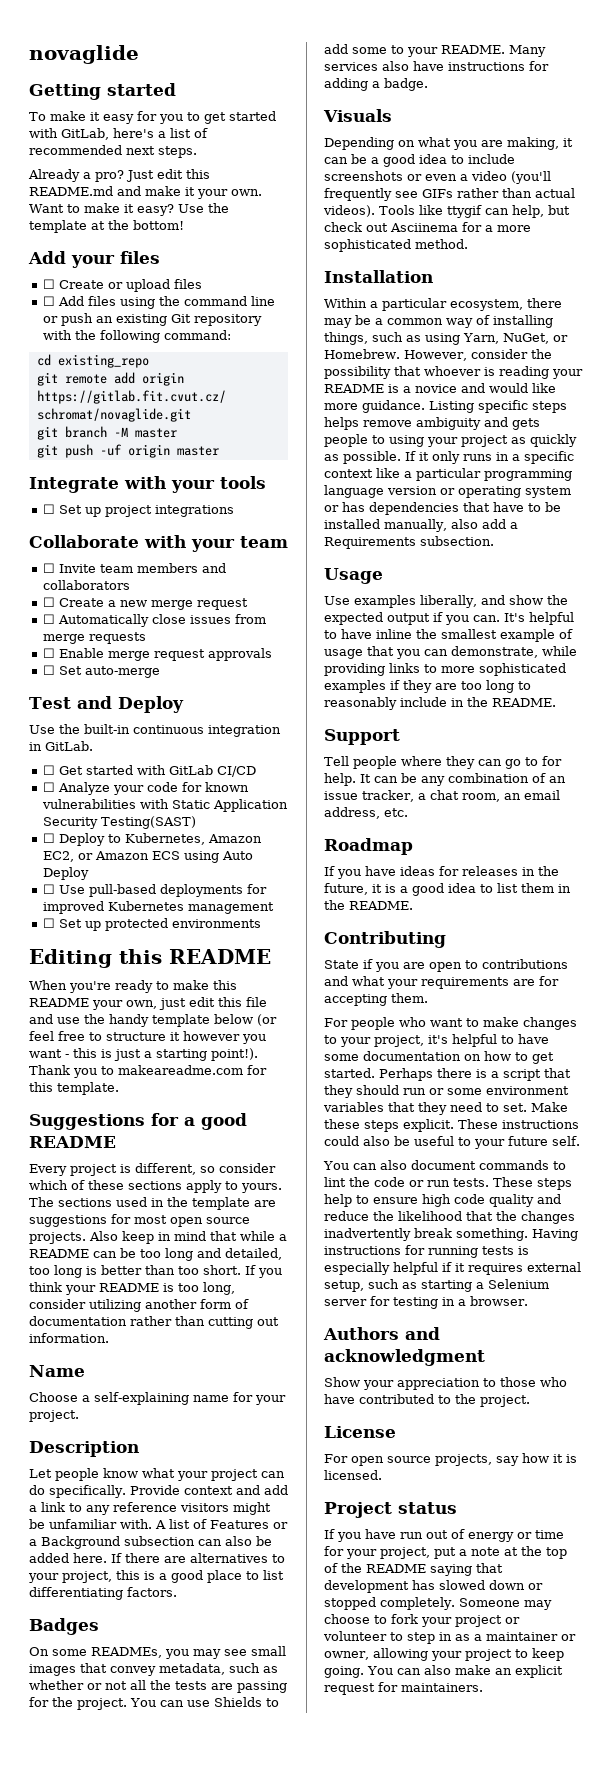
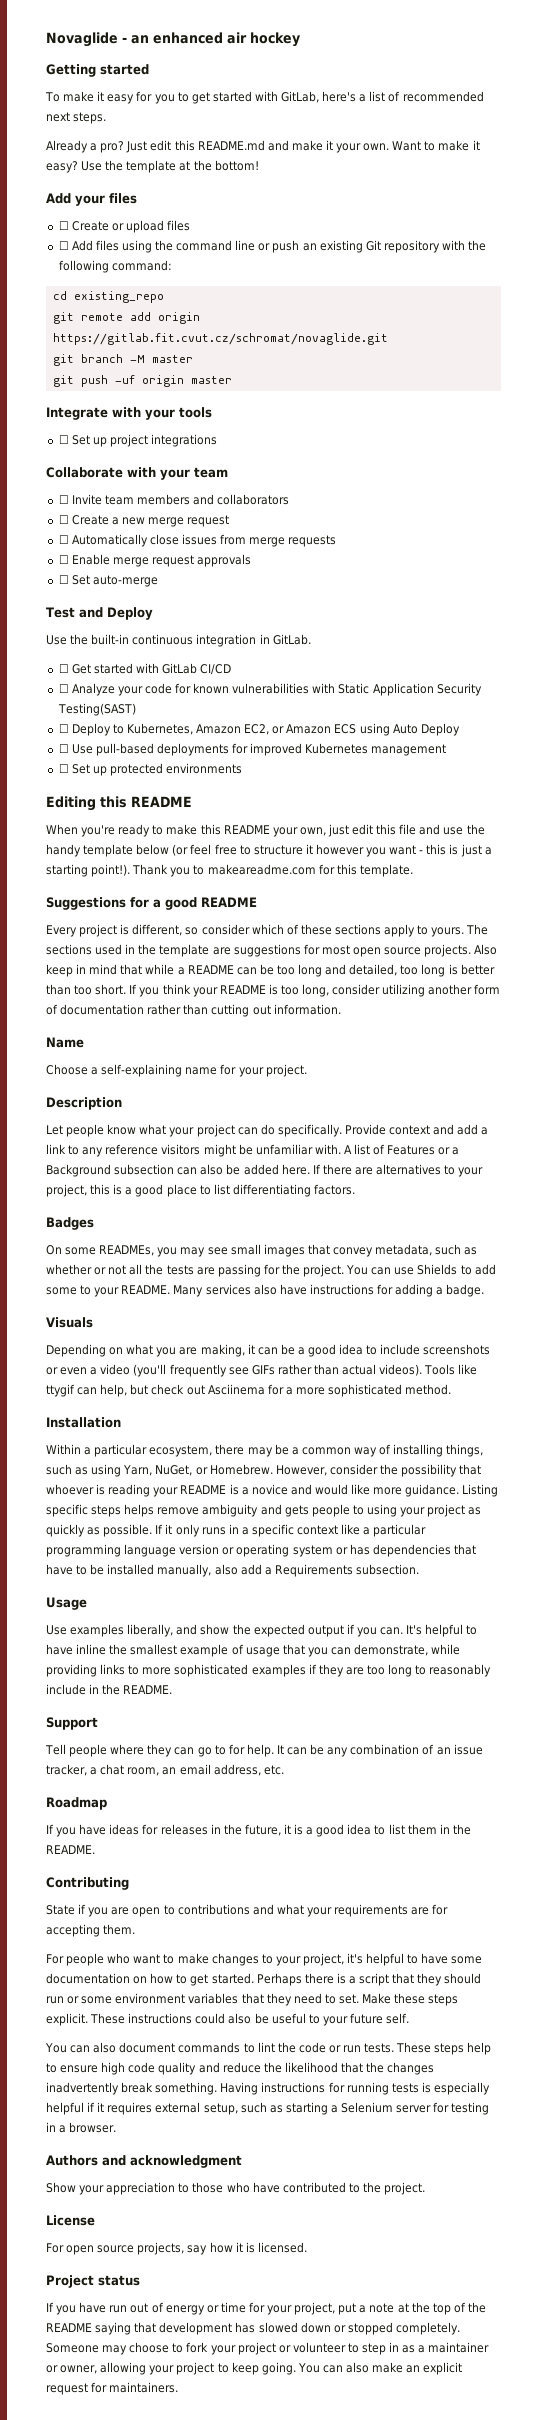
[29,45,139,64] novaglide -> [46,32,300,47] Novaglide - an enhanced air hockey

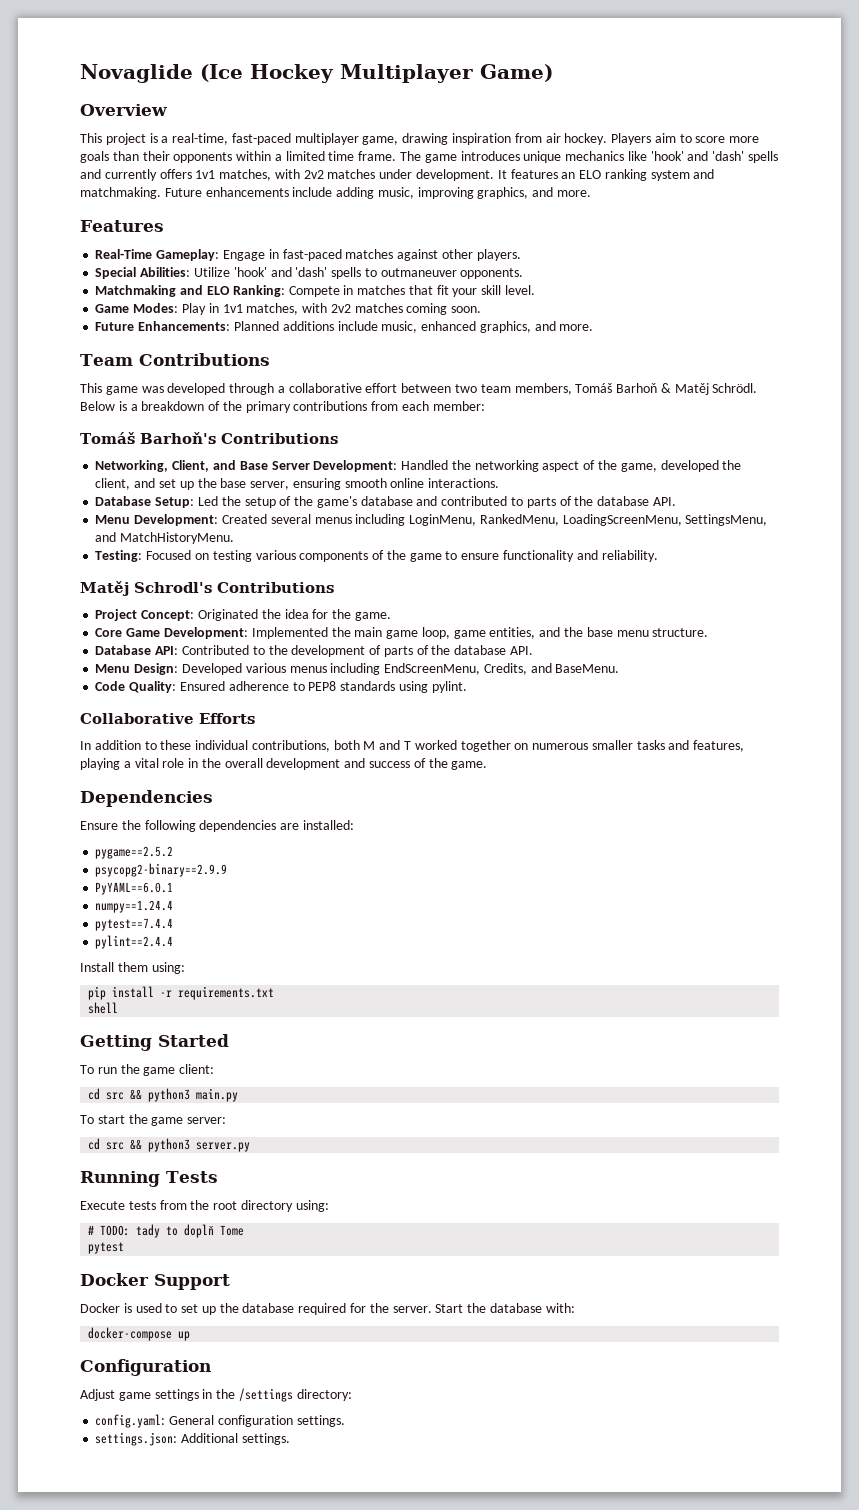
[122,32,300,47] - an enhanced air hockey -> [200,64,553,83] [80,104,167,116] [80,133,760,145] [80,151,779,163] [80,169,715,181] [80,187,592,199] [80,220,164,232] [95,249,521,261] [95,267,524,279] [95,285,535,297] [95,303,482,315] [95,321,594,333] [80,353,270,366] [80,383,758,395] [80,401,485,413] [80,432,338,444] [95,460,742,472] [95,478,500,490] [95,496,676,508] [95,514,768,526] [95,532,235,544] [95,550,658,562] [80,581,334,596] [95,609,391,621] [95,627,709,639] [95,645,533,657] [95,663,620,675] [95,681,467,693] [80,713,255,724] [80,740,745,752] [80,758,488,770] [80,790,213,807] [80,820,354,832] [95,846,174,859] [95,863,228,877] [95,882,174,895] [95,900,174,913] [95,918,174,931] [95,935,174,949] [80,962,185,974] [88,986,275,1000] [88,1002,119,1014] (Ice Hockey Multiplayer Game) // Overview // This project is a real-time, fast-paced multiplayer game, drawing inspiration from air hockey. Players aim to score more goals than their opponents within a limited time frame. The game introduces unique mechanics like 'hook' and 'dash' spells and currently offers 1v1 matches, with 2v2 matches under development. It features an ELO ranking system and matchmaking. Future enhancements include adding music, improving graphics, and more. // Features // Real-Time Gameplay: Engage in fast-paced matches against other players. // Special Abilities: Utilize 'hook' and 'dash' spells to outmaneuver opponents. // Matchmaking and ELO Ranking: Compete in matches that fit your skill level. // Game Modes: Play in 1v1 matches, with 2v2 matches coming soon. // Future Enhancements: Planned additions include music, enhanced graphics, and more. // Team Contributions // This game was developed through a collaborative effort between two team members, Tomáš Barhoň & Matěj Schrödl. Below is a breakdown of the primary contributions from each member: // Tomáš Barhoň's Contributions // Networking, Client, and Base Server Development: Handled the networking aspect of the game, developed the client, and set up the base server, ensuring smooth online interactions. // Database Setup: Led the setup of the game's database and contributed to parts of the database API. // Menu Development: Created several menus including LoginMenu, RankedMenu, LoadingScreenMenu, SettingsMenu, and MatchHistoryMenu. // Testing: Focused on testing various components of the game to ensure functionality and reliability. // Matěj Schrodl's Contributions // Project Concept: Originated the idea for the game. // Core Game Development: Implemented the main game loop, game entities, and the base menu structure. // Database API: Contributed to the development of parts of the database API. // Menu Design: Developed various menus including EndScreenMenu, Credits, and BaseMenu. // Code Quality: Ensured adherence to PEP8 standards using pylint. // Collaborative Efforts // In addition to these individual contributions, both M and T worked together on numerous smaller tasks and features, playing a vital role in the overall development and success of the game. // Dependencies // Ensure the following dependencies are installed: // pygame==2.5.2 // psycopg2-binary==2.9.9 // PyYAML==6.0.1 // numpy==1.24.4 // pytest==7.4.4 // pylint==2.4.4 // Install them using: // pip install -r requirements.txt // shell
[100,64,149,75] [45,91,484,104] [46,112,107,124] [46,140,480,153] [46,160,259,173] [46,193,137,206] [58,220,191,233] [58,240,487,253] [58,260,172,273] [52,291,164,303] [52,312,200,324] [52,333,388,345] [52,354,193,366] [52,375,232,387] [46,407,212,420] [58,434,218,447] [46,467,228,480] [58,494,290,505] [58,515,230,527] [58,534,337,547] [58,554,252,567] [58,575,158,587] [46,607,153,620] [46,634,311,647] [58,663,232,675] [58,683,482,696] [57,703,136,716] [58,723,460,736] [58,743,447,756] [58,763,243,776] [46,796,192,811] [46,824,485,837] [46,844,492,857] [46,864,413,877] [46,897,257,910] [46,924,489,937] [46,944,498,957] [46,964,495,977] [46,984,501,997] [46,1004,341,1017] [46,1037,84,1048] [46,1064,307,1077] [46,1097,122,1110] [46,1124,489,1137] [46,1144,460,1157] [46,1164,484,1177] [46,1184,355,1197] [46,1217,94,1230] [46,1244,478,1257] [46,1264,496,1277] [46,1284,485,1297] [46,1317,93,1328] [46,1344,491,1357] [46,1364,478,1377] [46,1384,452,1397] [46,1417,121,1428] [46,1444,484,1457] [46,1464,482,1477] [46,1484,499,1497] [46,1504,482,1517] [46,1524,427,1537] [46,1544,476,1557] [46,1564,419,1577] [46,1597,87,1610] [46,1624,478,1637] [46,1644,461,1657] [46,1664,492,1677] [46,1684,173,1695] [46,1717,98,1730] [45,1744,483,1757] [46,1764,284,1776] [46,1797,107,1810] [46,1824,471,1837] [46,1845,95,1854] [46,1877,129,1890] [46,1904,449,1917] [46,1924,136,1937] [46,1953,483,1966] [46,1973,482,1986] [46,1993,459,2006] [46,2013,410,2026] [45,2042,492,2055] [46,2062,435,2075] [46,2082,490,2095] [46,2102,490,2115] [46,2122,117,2133] [46,2155,242,2168] [46,2182,426,2195] [46,2215,95,2226] [46,2242,307,2255] [46,2275,140,2288] [46,2302,486,2315] [46,2322,460,2335] [46,2342,490,2355] [46,2362,463,2375] [46,2382,179,2395] started // To make it easy for you to get started with GitLab, here's a list of recommended next steps. // Already a pro? Just edit this README.md and make it your own. Want to make it easy? Use the template at the bottom! // Add your files // ☐ Create or upload files // ☐ Add files using the command line or push an existing Git repository with the following command: // cd existing_repo // git remote add origin https://gitlab.fit.cvut.cz/schromat/novaglide.git // git branch -M master // git push -uf origin master // Integrate with your tools // ☐ Set up project integrations // Collaborate with your team // ☐ Invite team members and collaborators // ☐ Create a new merge request // ☐ Automatically close issues from merge requests // ☐ Enable merge request approvals // ☐ Set auto-merge // Test and Deploy // Use the built-in continuous integration in GitLab. // ☐ Get started with GitLab CI/CD // ☐ Analyze your code for known vulnerabilities with Static Application Security Testing(SAST) // ☐ Deploy to Kubernetes, Amazon EC2, or Amazon ECS using Auto Deploy // ☐ Use pull-based deployments for improved Kubernetes management // ☐ Set up protected environments // Editing this README // When you're ready to make this README your own, just edit this file and use the handy template below (or feel free to structure it however you want - this is just a starting point!). Thank you to makeareadme.com for this template. // Suggestions for a good README // Every project is different, so consider which of these sections apply to yours. The sections used in the template are suggestions for most open source projects. Also keep in mind that while a README can be too long and detailed, too long is better than too short. If you think your README is too long, consider utilizing another form of documentation rather than cutting out information. // Name // Choose a self-explaining name for your project. // Description // Let people know what your project can do specifically. Provide context and add a link to any reference visitors might be unfamiliar with. A list of Features or a Background subsection can also be added here. If there are alternatives to your project, this is a good place to list differentiating factors. // Badges // On some READMEs, you may see small images that convey metadata, such as whether or not all the tests are passing for the project. You can use Shields to add some to your README. Many services also have instructions for adding a badge. // Visuals // Depending on what you are making, it can be a good idea to include screenshots or even a video (you'll frequently see GIFs rather than actual videos). Tools like ttygif can help, but check out Asciinema for a more sophisticated method. // Installation // Within a particular ecosystem, there may be a common way of installing things, such as using Yarn, NuGet, or Homebrew. However, consider the possibility that whoever is reading your README is a novice and would like more guidance. Listing specific steps helps remove ambiguity and gets people to using your project as quickly as possible. If it only runs in a specific context like a particular programming language version or operating system or has dependencies that have to be installed manually, also add a Requirements subsection. // Usage // Use examples liberally, and show the expected output if you can. It's helpful to have inline the smallest example of usage that you can demonstrate, while providing links to more sophisticated examples if they are too long to reasonably include in the README. // Support // Tell people where they can go to for help. It can be any combination of an issue tracker, a chat room, an email address, etc. // Roadmap // If you have ideas for releases in the future, it is a good idea to list them in the README. // Contributing // State if you are open to contributions and what your requirements are for accepting them. // For people who want to make changes to your project, it's helpful to have some documentation on how to get started. Perhaps there is a script that they should run or some environment variables that they need to set. Make these steps explicit. These instructions could also be useful to your future self. // You can also document commands to lint the code or run tests. These steps help to ensure high code quality and reduce the likelihood that the changes inadvertently break something. Having instructions for running tests is especially helpful if it requires external setup, such as starting a Selenium server for testing in a browser. // Authors and acknowledgment // Show your appreciation to those who have contributed to the project. // License // For open source projects, say how it is licensed. // Project status // If you have run out of energy or time for your project, put a note at the top of the README saying that development has slowed down or stopped completely. Someone may choose to fork your project or volunteer to step in as a maintainer or owner, allowing your project to keep going. You can also make an explicit request for maintainers. -> [158,1034,229,1047] [80,1064,215,1076] [88,1088,239,1102] [80,1114,227,1126] [88,1138,251,1152] [80,1171,218,1187] [80,1200,329,1212] [88,1224,245,1238] [88,1242,125,1254] [80,1273,230,1290] [80,1303,575,1315] [88,1327,191,1341] [80,1359,211,1376] [80,1388,352,1402] [95,1414,345,1428] [95,1432,290,1446] Started // To run the game client: // cd src && python3 main.py // To start the game server: // cd src && python3 server.py // Running Tests // Execute tests from the root directory using: // # TODO: tady to doplň Tome // pytest // Docker Support // Docker is used to set up the database required for the server. Start the database with: // docker-compose up // Configuration // Adjust game settings in the /settings directory: // config.yaml: General configuration settings. // settings.json: Additional settings.

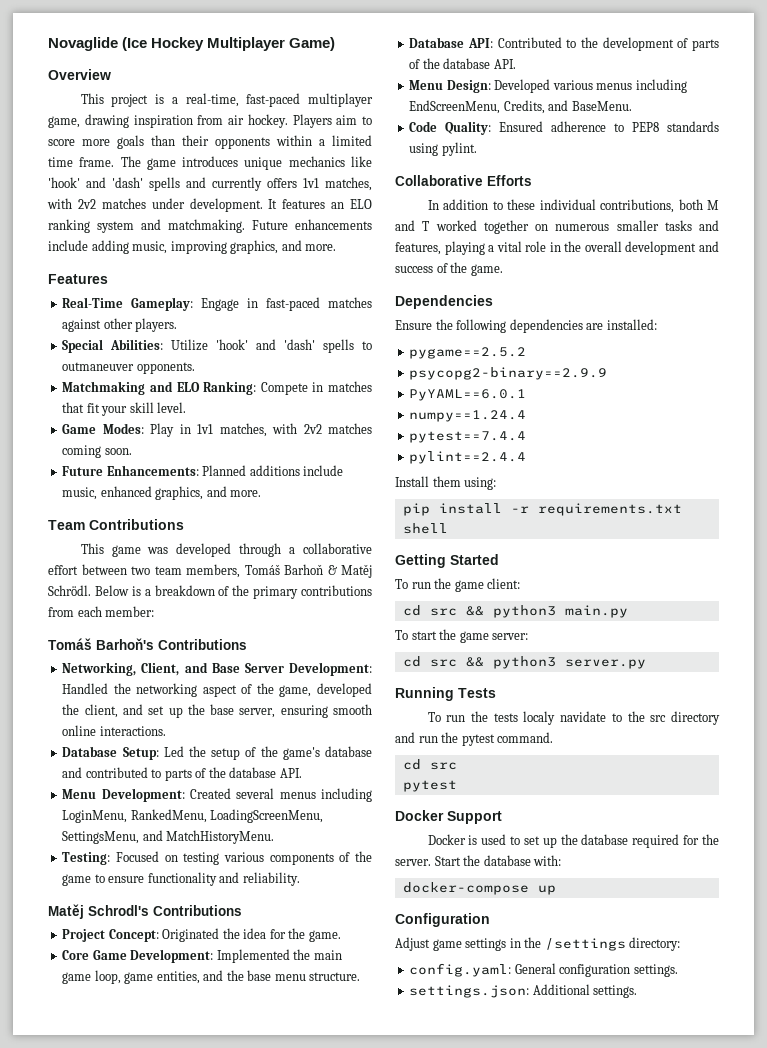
[80,1200,329,1212] [88,1224,245,1238] Execute tests from the root directory using: // # TODO: tady to doplň Tome -> [427,711,721,725] [395,732,554,746] [402,759,457,770] To run the tests localy navidate to the src directory and run the pytest command. // cd src

